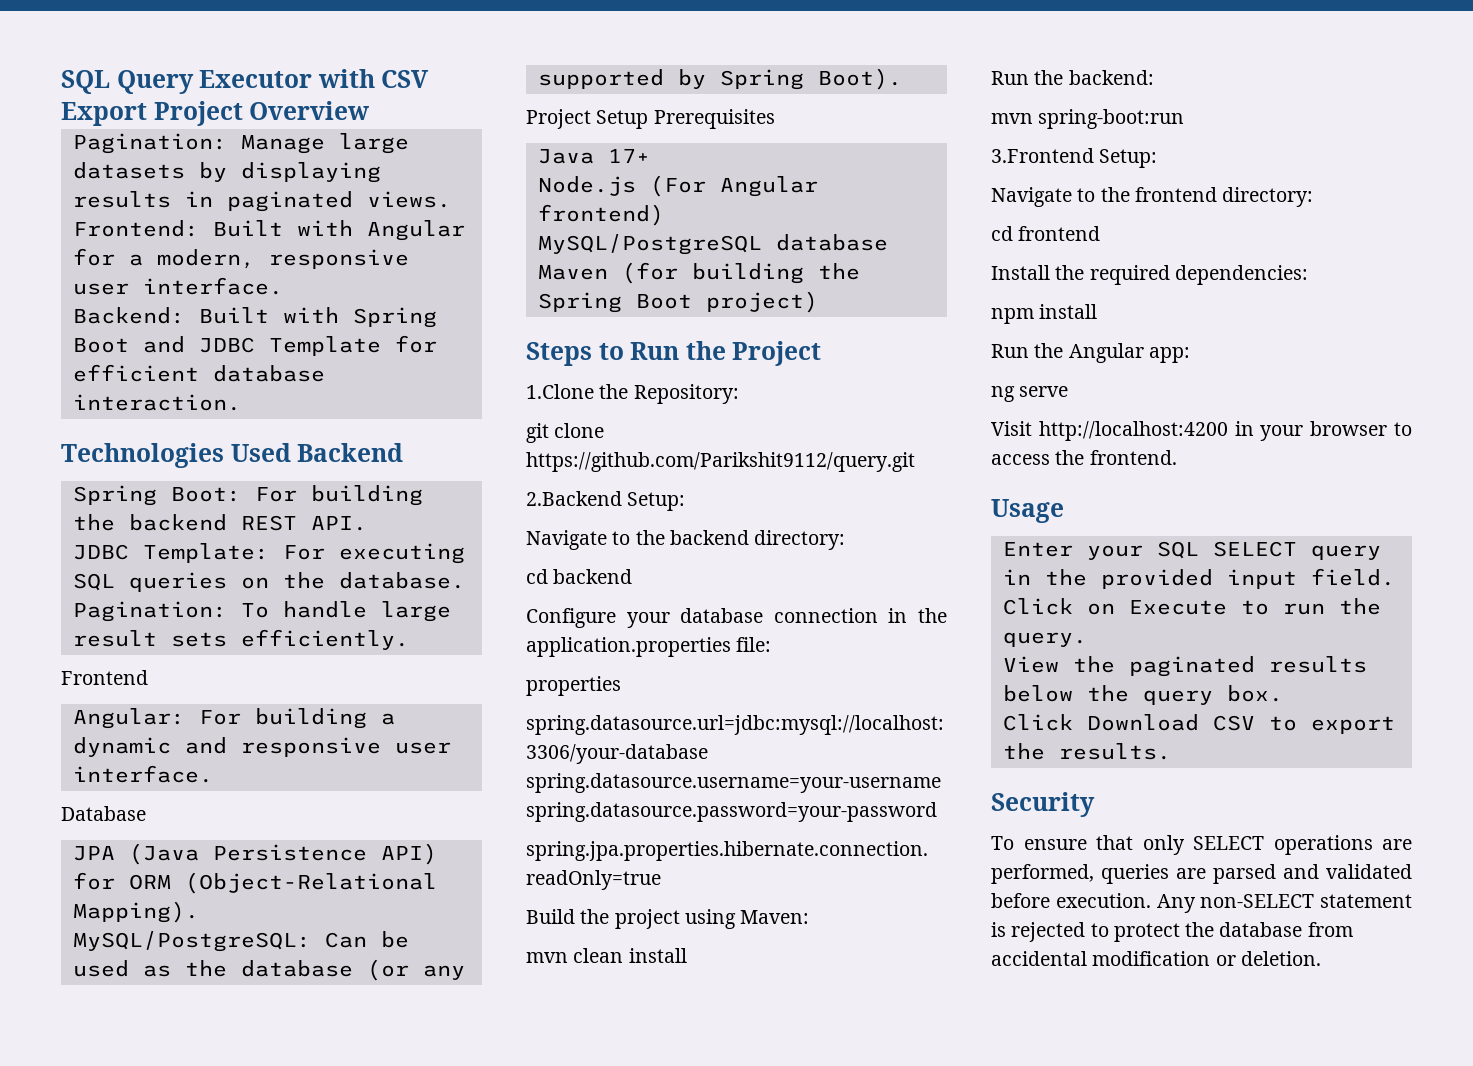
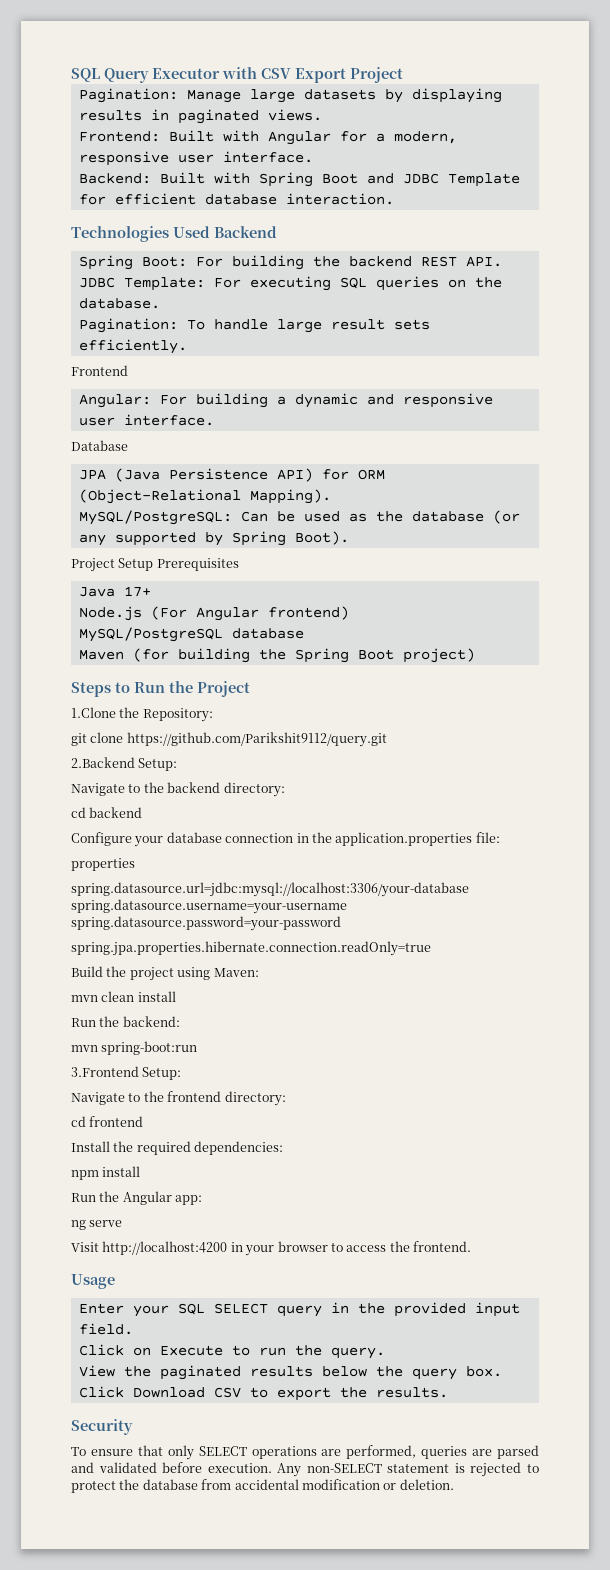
[249,101,370,120] Overview -> (403, 75) none

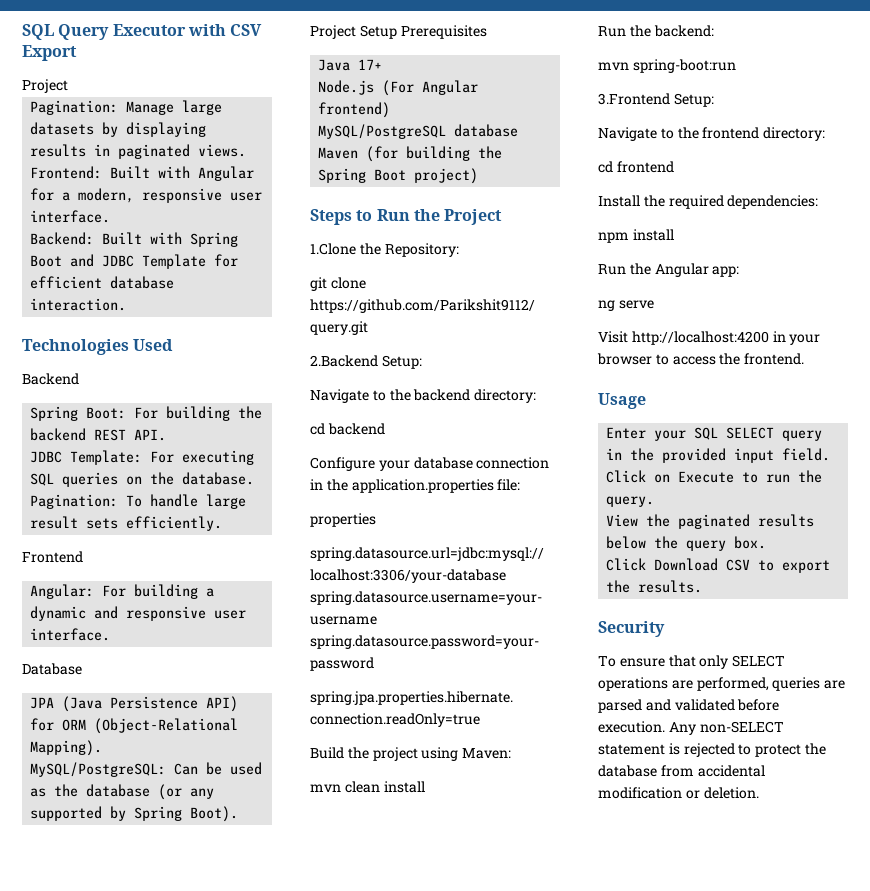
(346, 75) none -> (77, 53) //
(210, 232) none -> (174, 345) //

